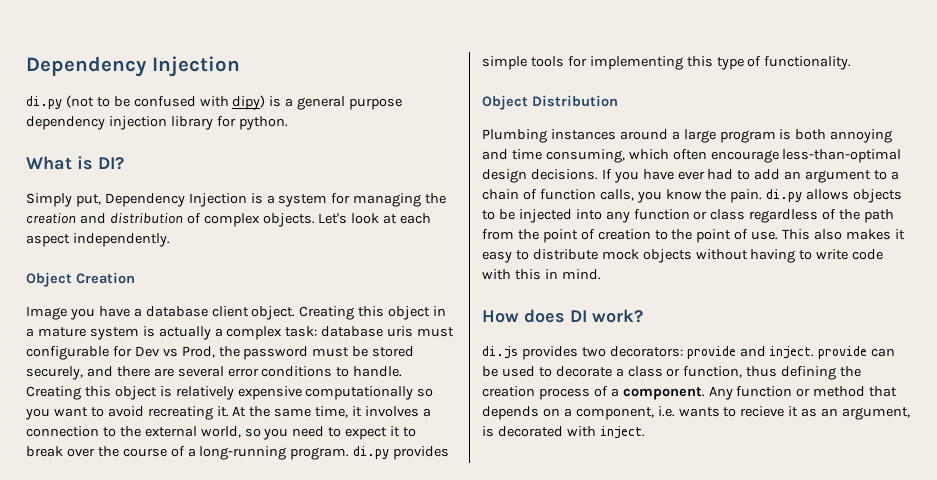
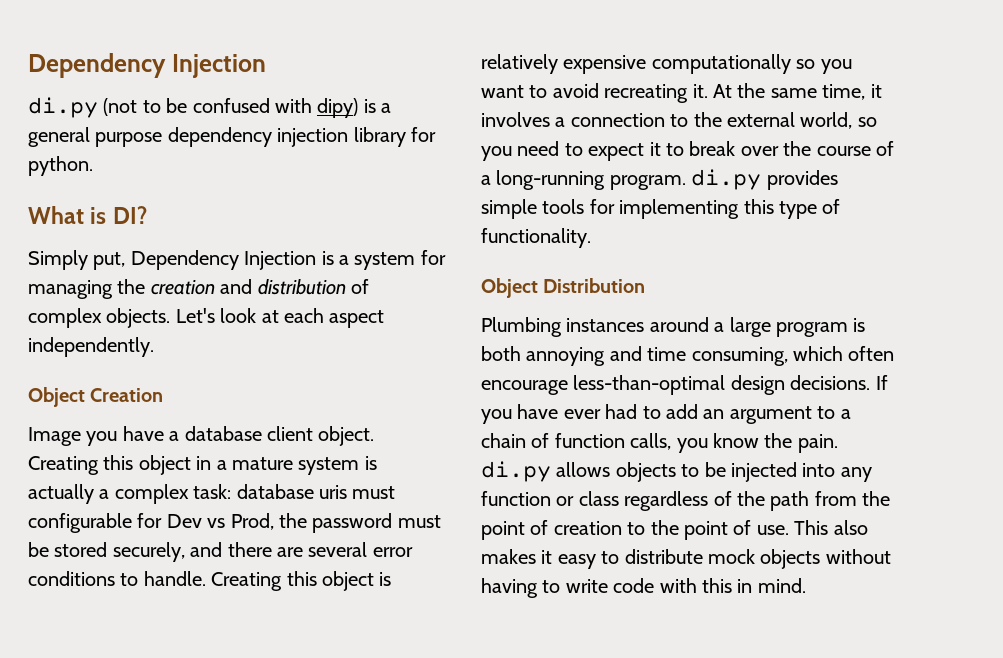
[482,309,643,323] [482,346,896,360] [482,366,862,380] [482,386,898,400] [482,406,911,420] [482,426,645,439] // How does DI work? // di.js provides two decorators: provide and inject. provide can be used to decorate a class or function, thus defining the creation process of a component. Any function or method that depends on a component, i.e. wants to recieve it as an argument, is decorated with inject. -> (806, 585) none

